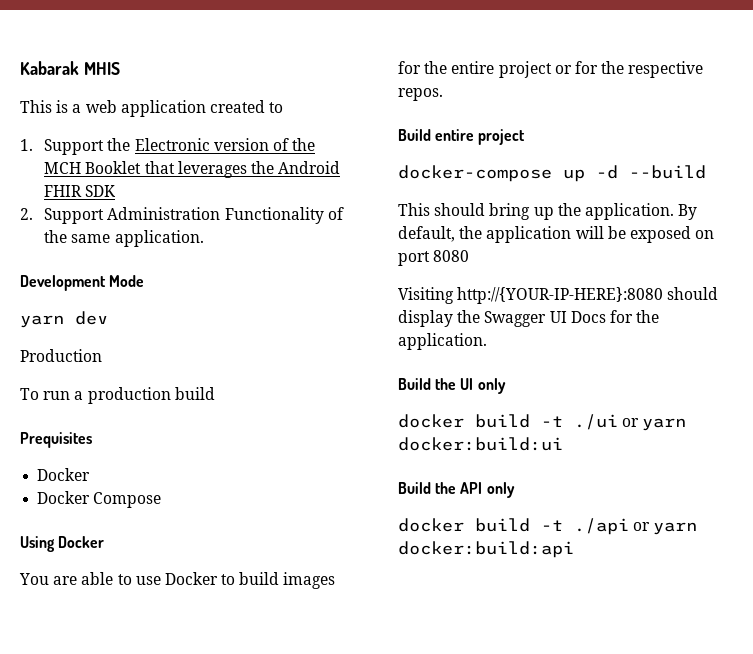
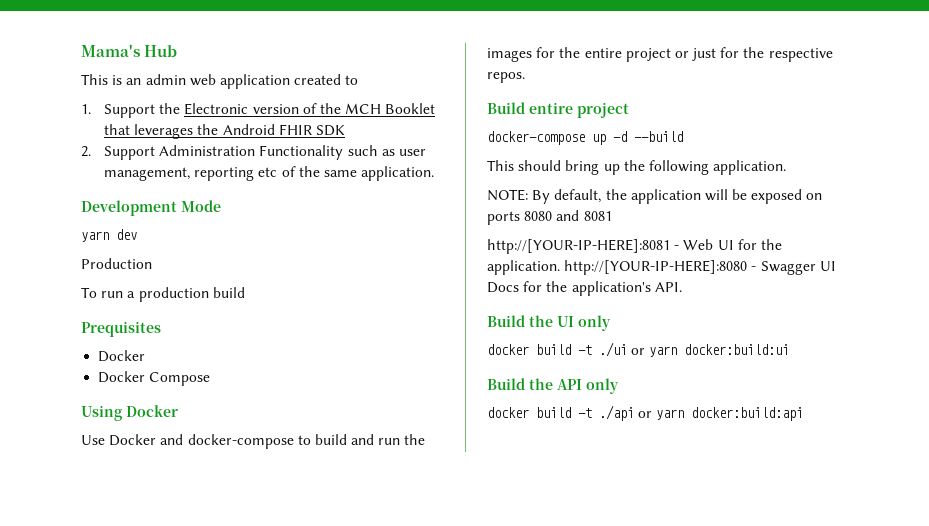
[20,61,120,75] Kabarak MHIS -> [81,44,178,57] Mama's Hub
[72,104,82,113] a -> [126,74,186,85] an admin
(324, 215) none -> [347,145,426,156] [103,167,278,181] such as user management, reporting etc
[19,572,280,585] You are able to use Docker to build -> [81,434,426,449] Use Docker and docker-compose to build and run the
(572, 69) none -> [692,48,717,61] just
[584,203,674,220] application. -> [648,160,787,175] [487,189,528,201] following application. // NOTE:
[398,251,430,266] port -> [487,211,520,225] ports
[398,287,719,304] [398,310,481,327] // Visiting http://{YOUR-IP-HERE}:8080 should display the -> [556,210,612,221] [487,239,782,254] [487,260,757,275] and 8081 // http://[YOUR-IP-HERE]:8081 - Web UI for the application. http://[YOUR-IP-HERE]:8080 -
[398,333,487,350] application. -> [571,281,682,296] application's API.

